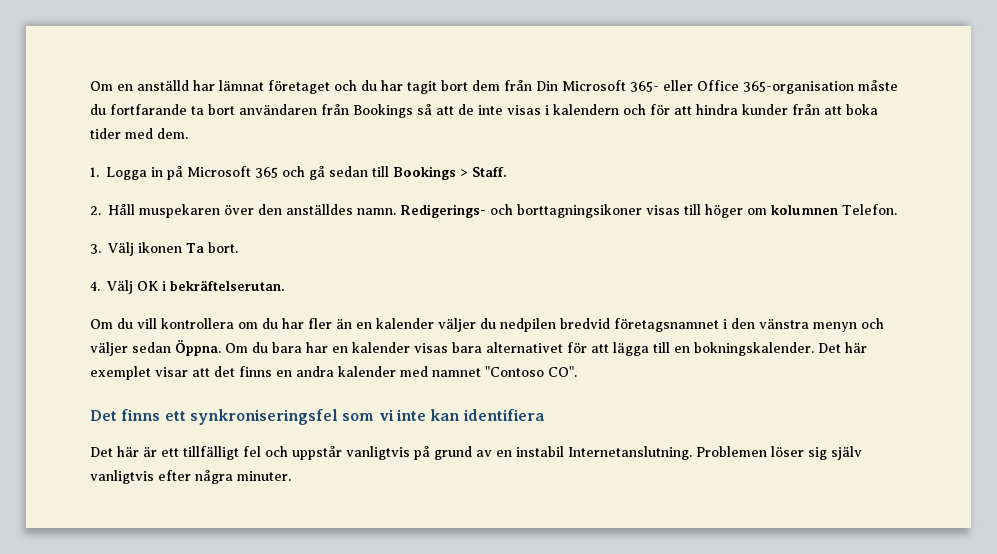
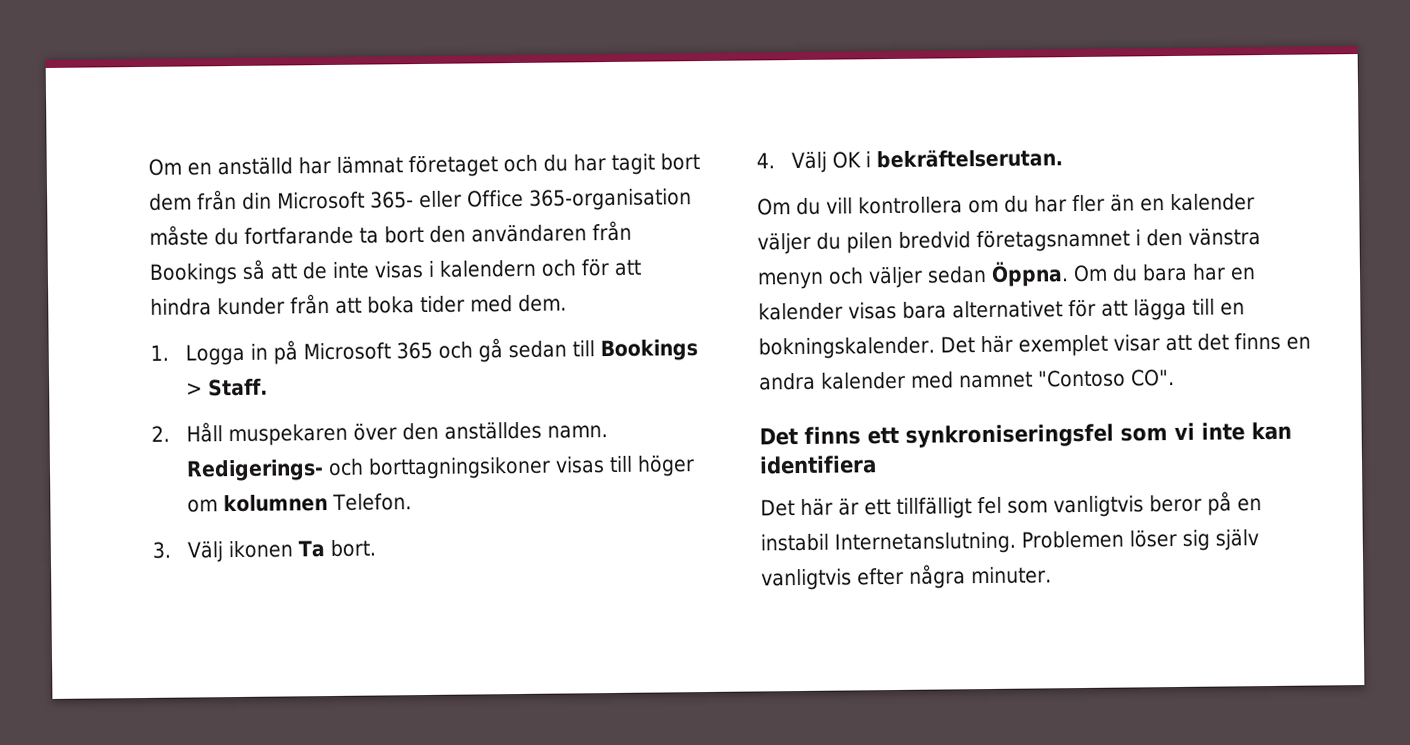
[536,81,558,91] Din -> [242,192,272,210] din
(235, 109) none -> [429,225,466,243] den
[500,318,556,332] nedpilen -> [846,231,893,254] pilen
[265,446,492,460] och uppstår vanligtvis på grund av -> [1007,491,1232,518] som vanligtvis beror på

